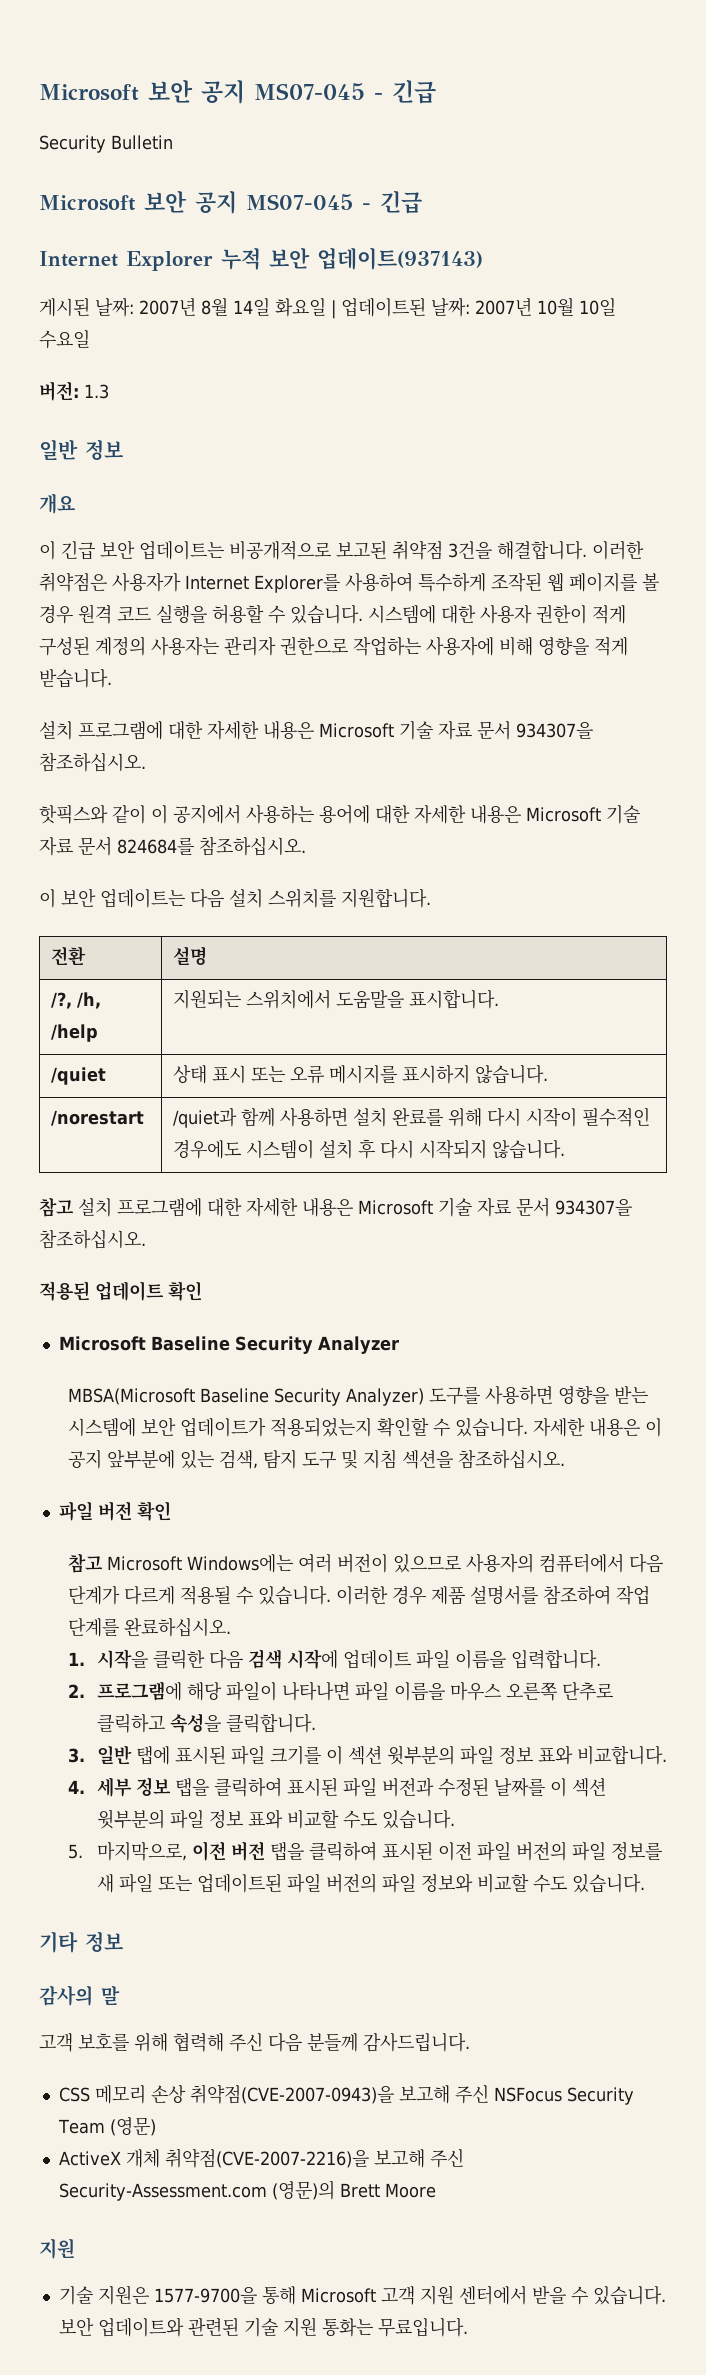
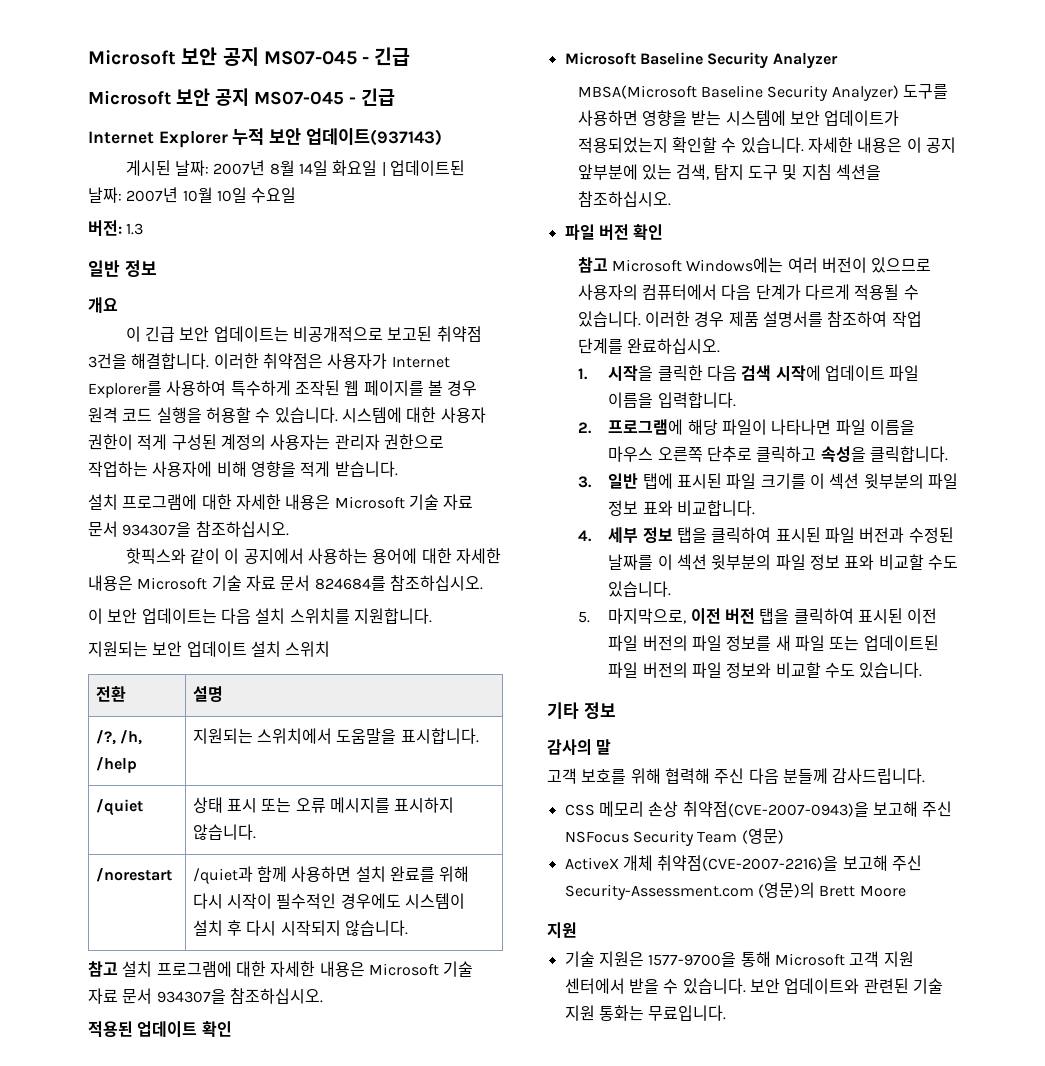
[39,80,436,104] [39,135,173,153] Microsoft 보안 공지 MS07-045 - 긴급 // Security Bulletin -> [88,47,411,66] Microsoft 보안 공지 MS07-045 - 긴급
(431, 898) none -> [88,641,331,657] // 지원되는 보안 업데이트 설치 스위치

